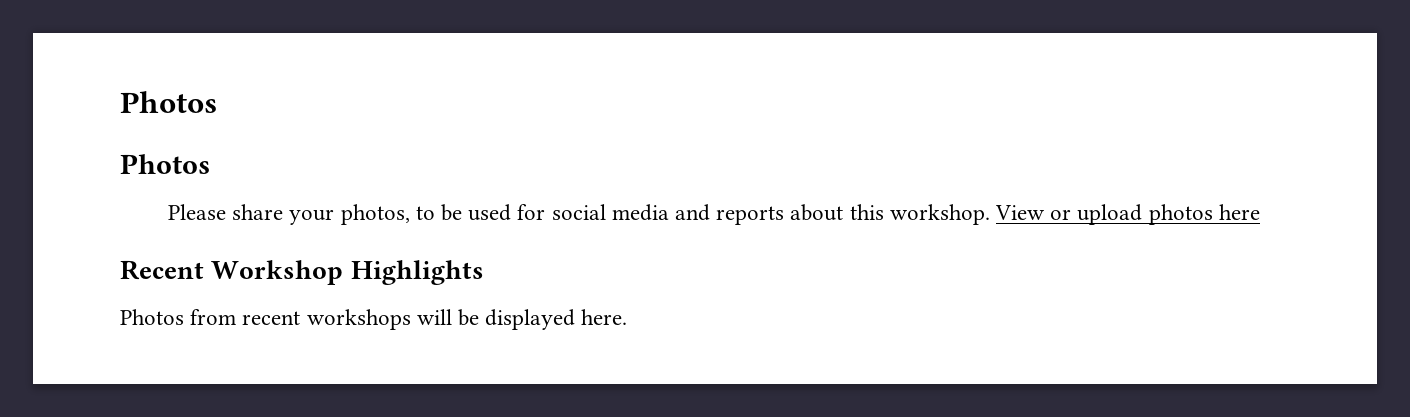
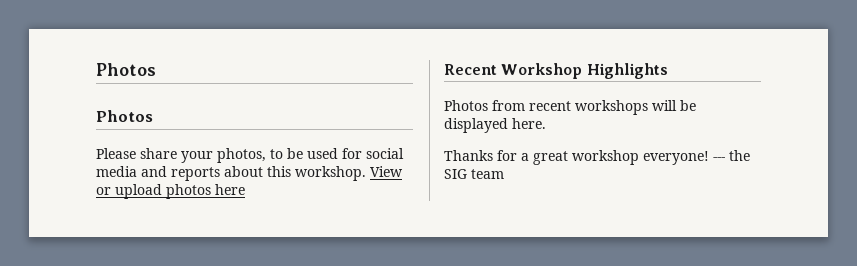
(628, 317) none -> [444,150,750,165] [444,169,504,179] // Thanks for a great workshop everyone! --- the SIG team

